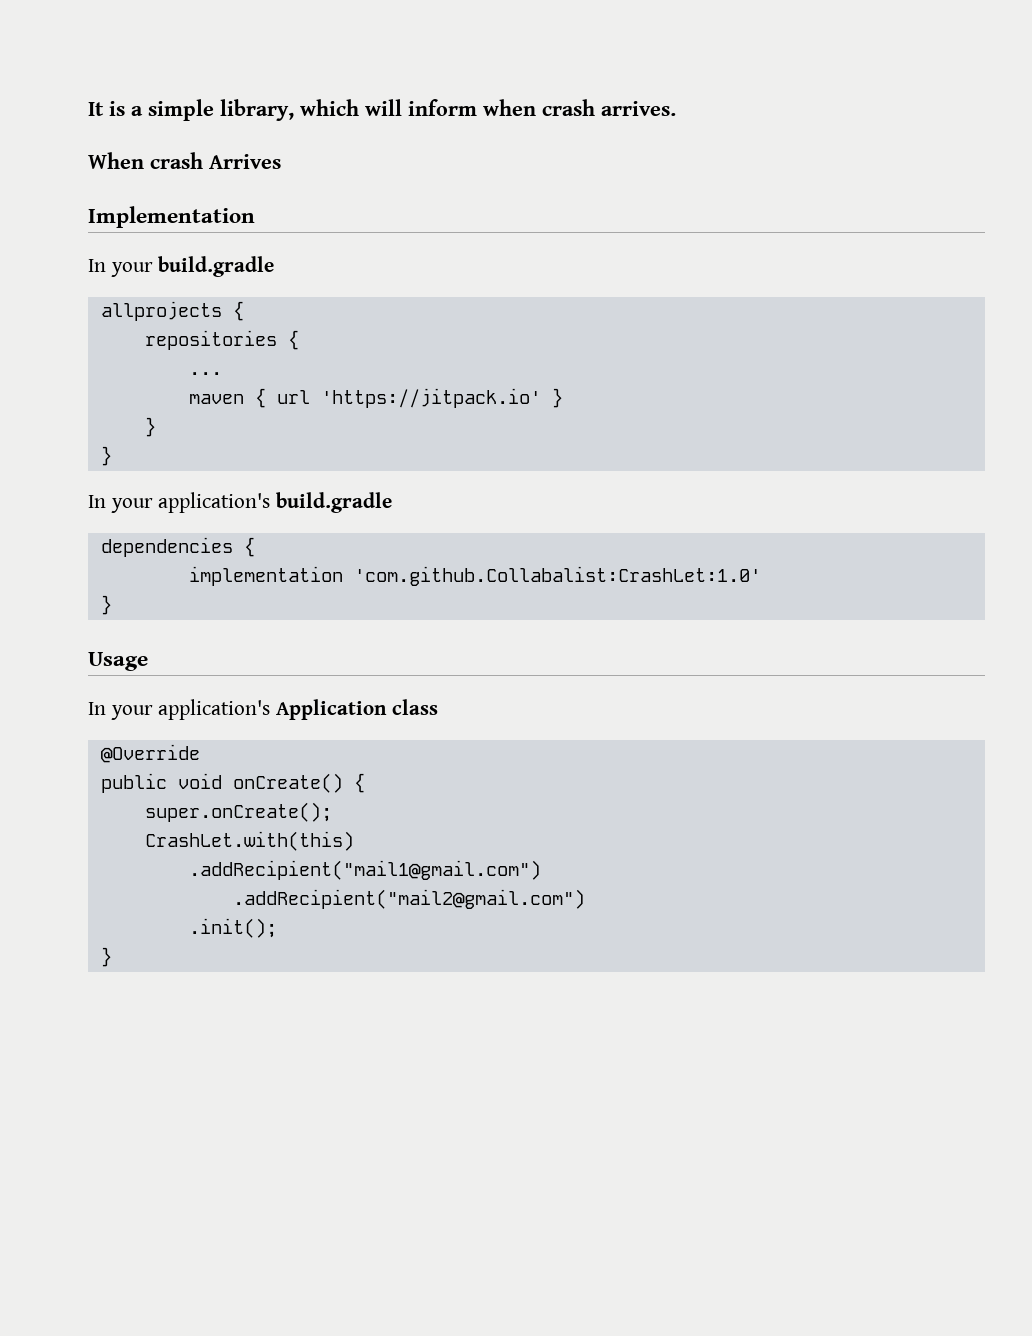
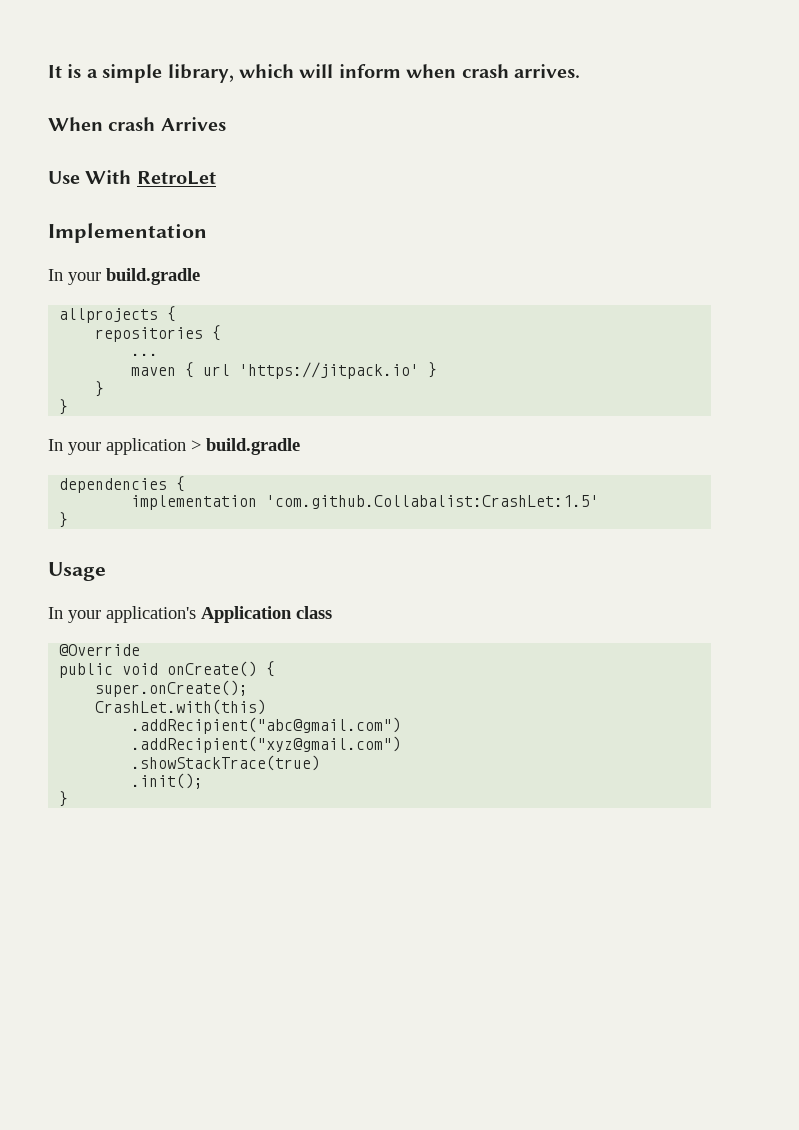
(281, 161) none -> [48,170,216,185] // Use With RetroLet
[158,492,271,513] application's -> [106,438,201,455] application >
[353,566,761,586] 'com.github.Collabalist:CrashLet:1.0' -> [266,495,600,509] 'com.github.Collabalist:CrashLet:1.5'
[188,860,541,880] [232,889,585,909] .addRecipient("mail1@gmail.com") // .addRecipient("mail2@gmail.com") -> [131,717,402,734] [131,736,402,753] [131,755,321,771] .addRecipient("abc@gmail.com") // .addRecipient("xyz@gmail.com") // .showStackTrace(true)

